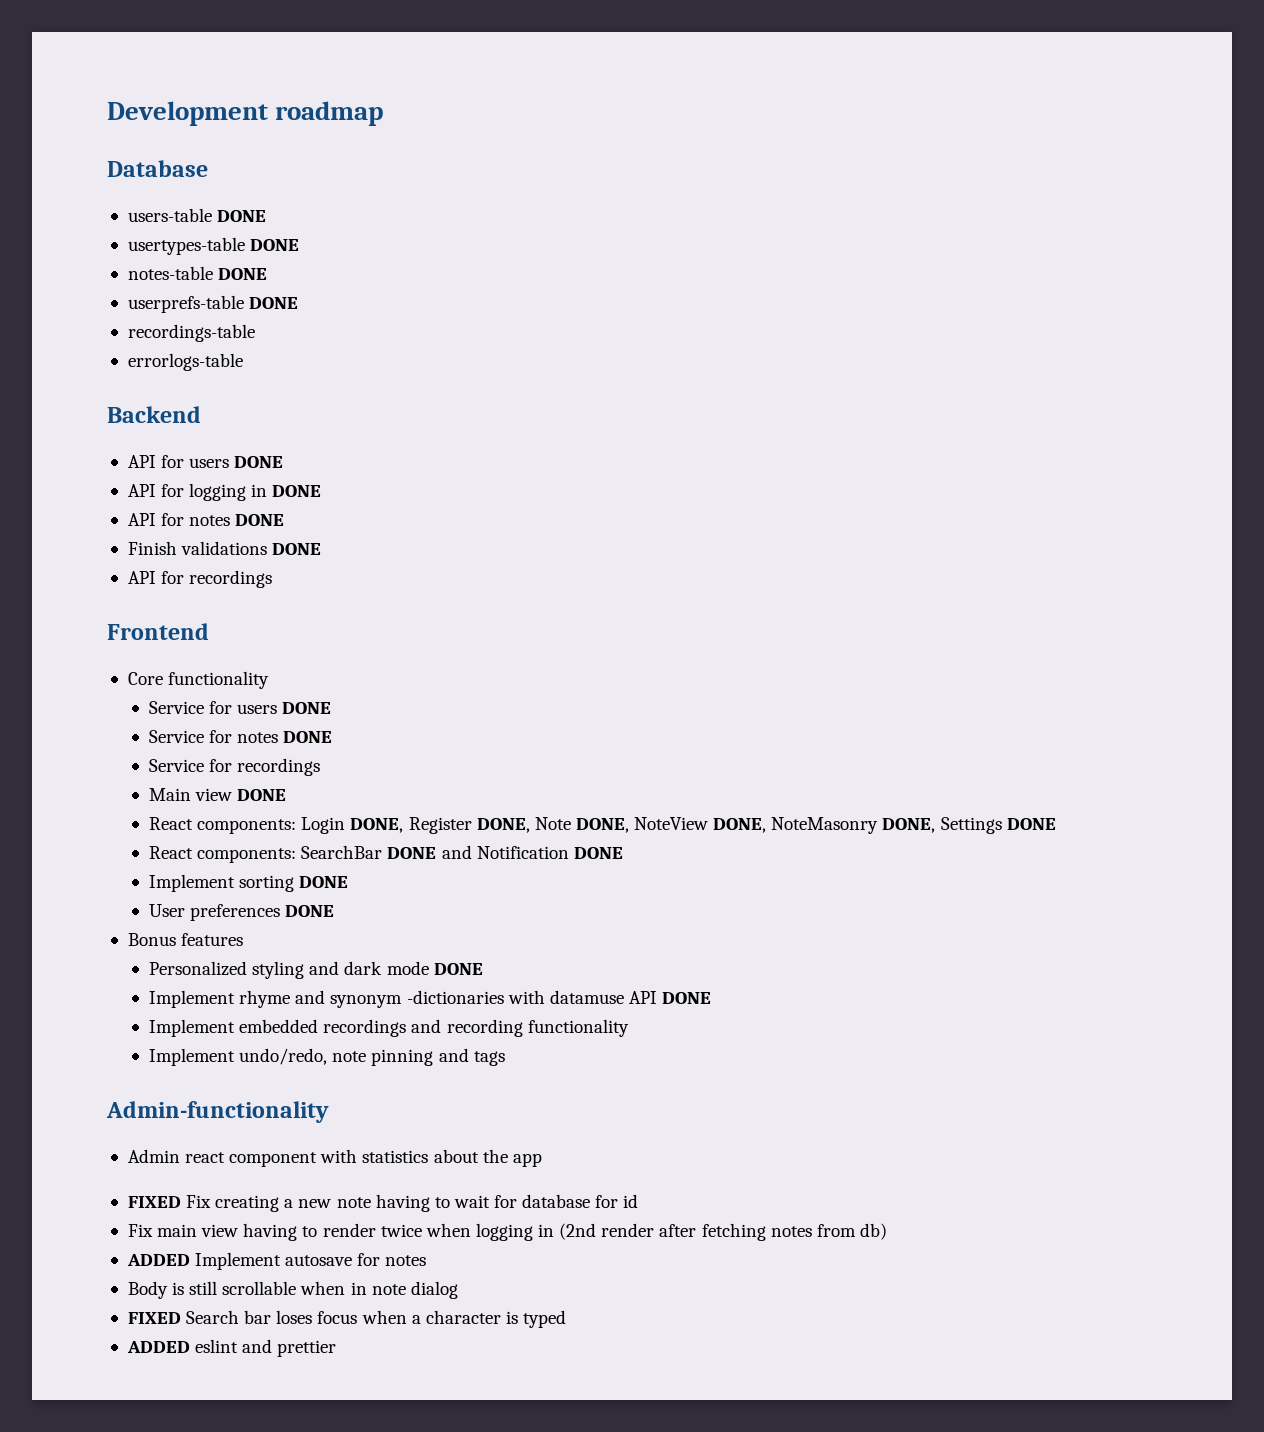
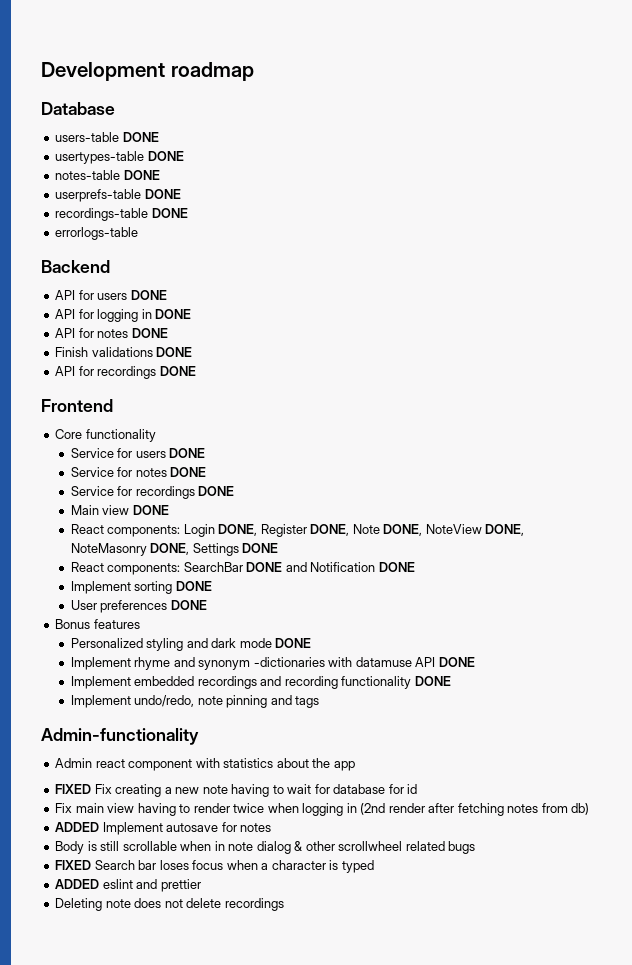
(255, 333) none -> [151,208,188,218] DONE
(273, 579) none -> [159,366,196,376] DONE
(321, 767) none -> [198,486,235,496] DONE
(629, 1028) none -> [414,676,451,686] DONE
(458, 1290) none -> [294,841,476,854] & other scrollwheel related bugs
(337, 1348) none -> [55,898,284,911] // Deleting note does not delete recordings

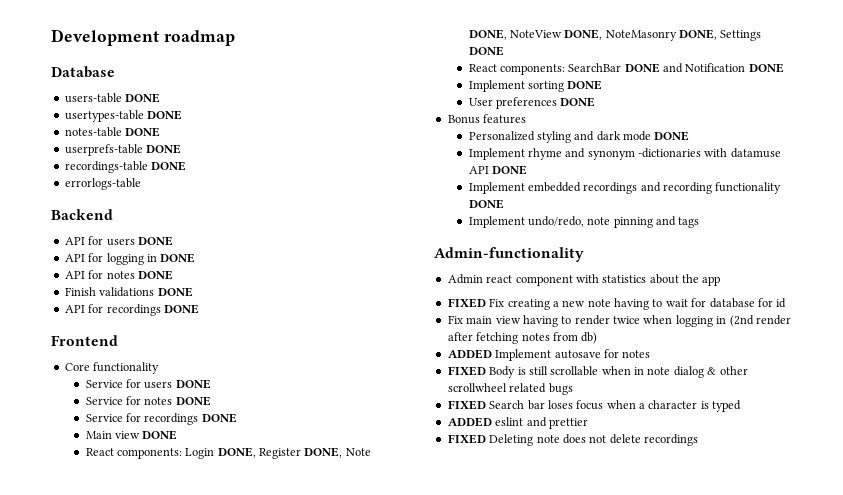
(272, 827) none -> [447,366,486,376] FIXED
(201, 885) none -> [447,434,486,444] FIXED

